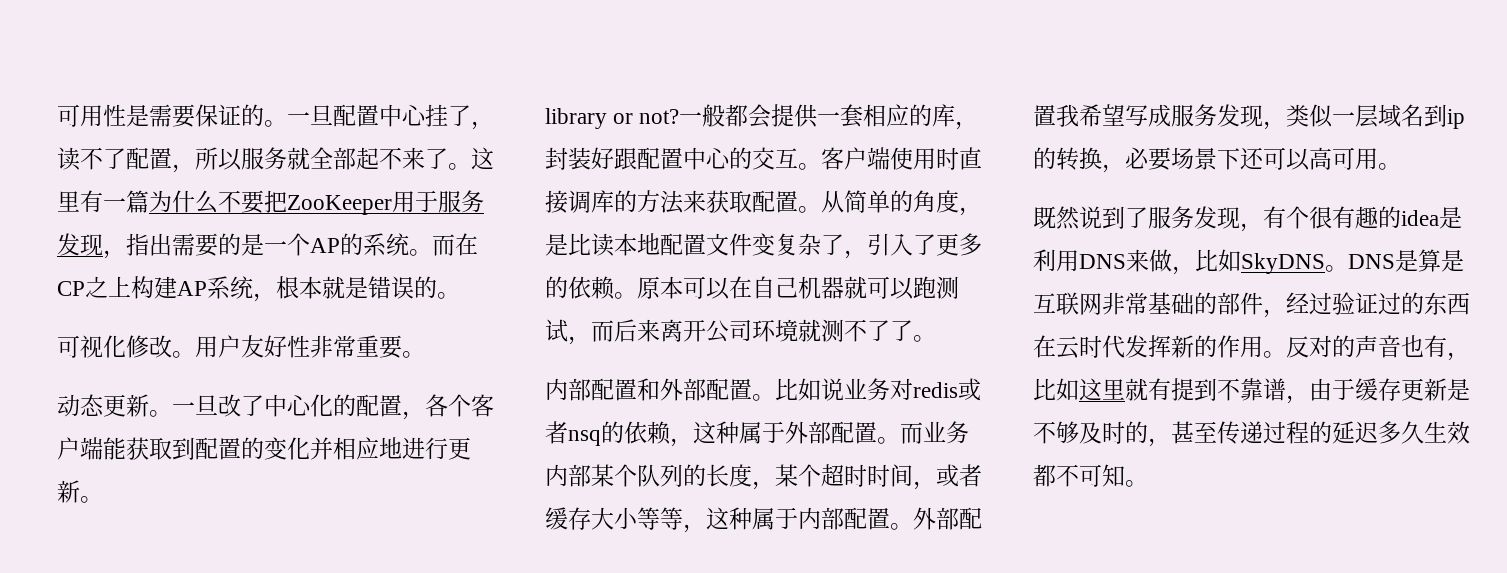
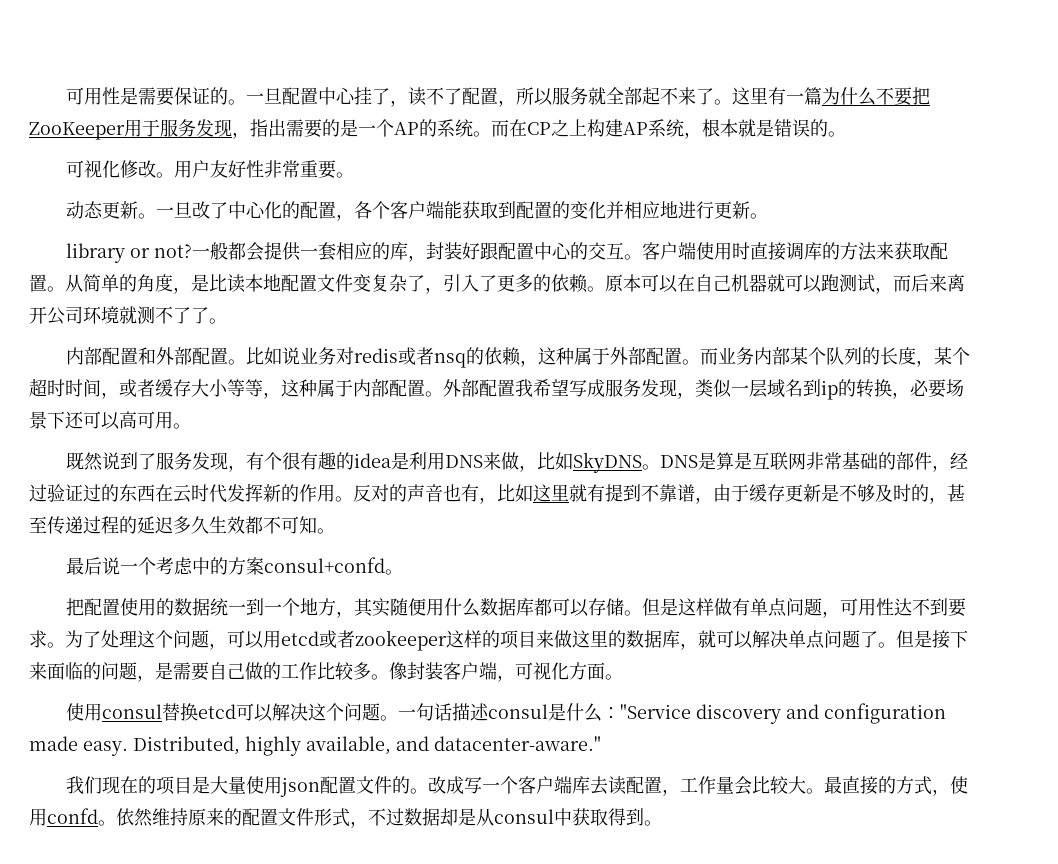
(1148, 483) none -> [66,557,404,575] [66,598,967,618] [29,630,968,651] [29,662,623,682] [66,703,947,724] [29,736,601,756] [66,776,969,797] [29,808,662,828] // 最后说一个考虑中的方案consul+confd。 // 把配置使用的数据统一到一个地方，其实随便用什么数据库都可以存储。但是这样做有单点问题，可用性达不到要求。为了处理这个问题，可以用etcd或者zookeeper这样的项目来做这里的数据库，就可以解决单点问题了。但是接下来面临的问题，是需要自己做的工作比较多。像封装客户端，可视化方面。 // 使用consul替换etcd可以解决这个问题。一句话描述consul是什么："Service discovery and configuration made easy. Distributed, highly available, and datacenter-aware." // 我们现在的项目是大量使用json配置文件的。改成写一个客户端库去读配置，工作量会比较大。最直接的方式，使用confd。依然维持原来的配置文件形式，不过数据却是从consul中获取得到。

